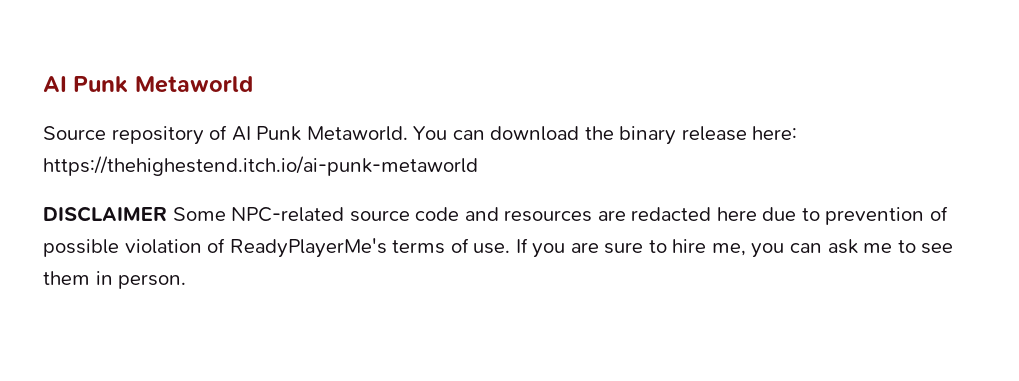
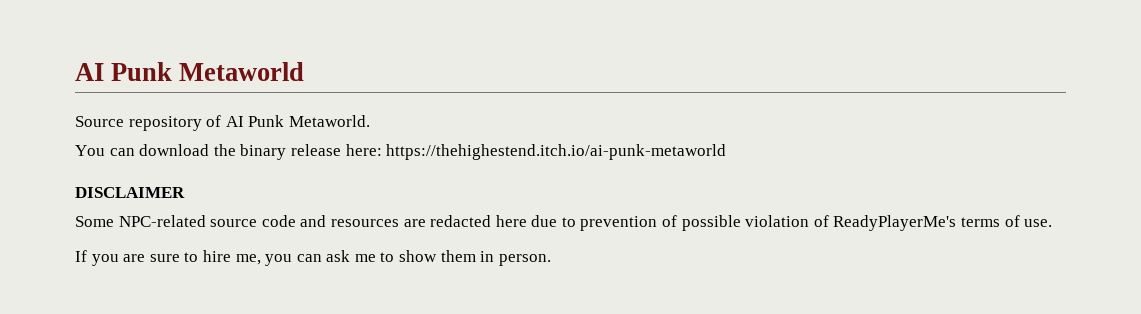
(408, 133) none -> (370, 121) //
(167, 214) none -> (185, 192) //
(511, 248) none -> (1053, 223) //
[921,243,954,254] see -> [399,250,438,262] show

